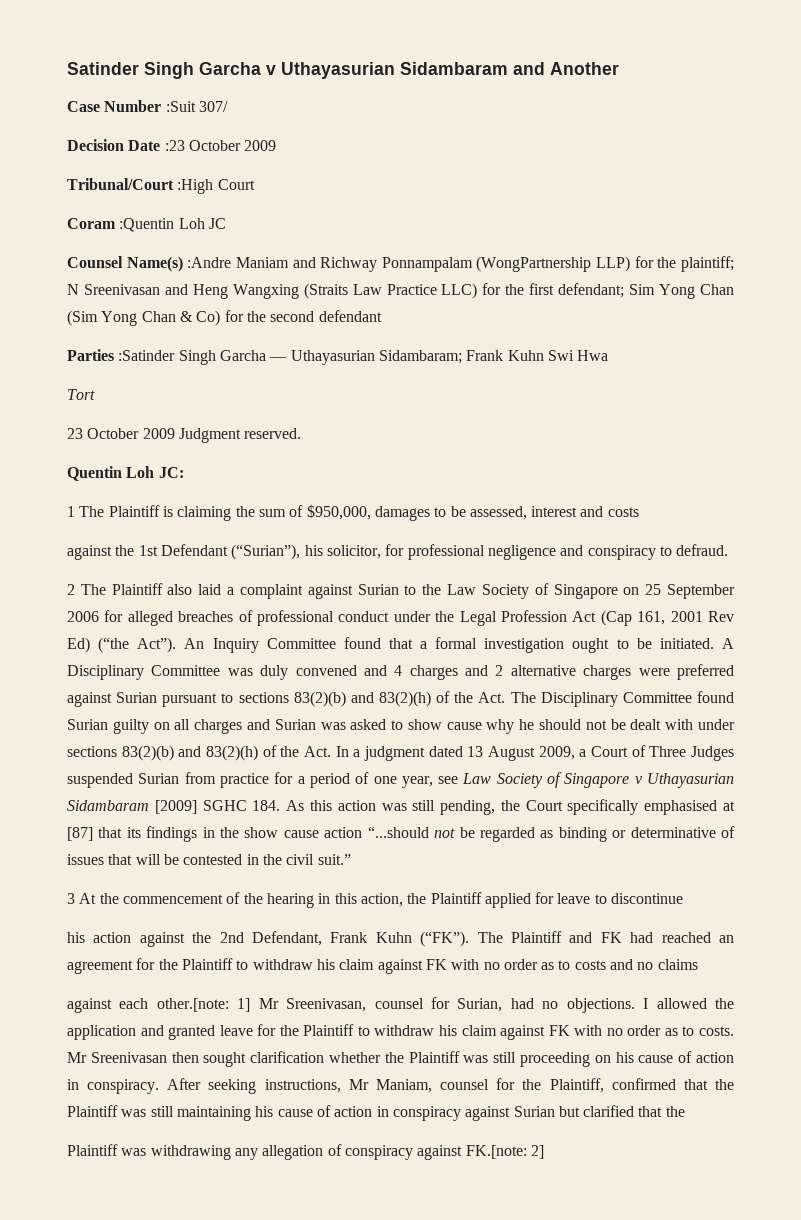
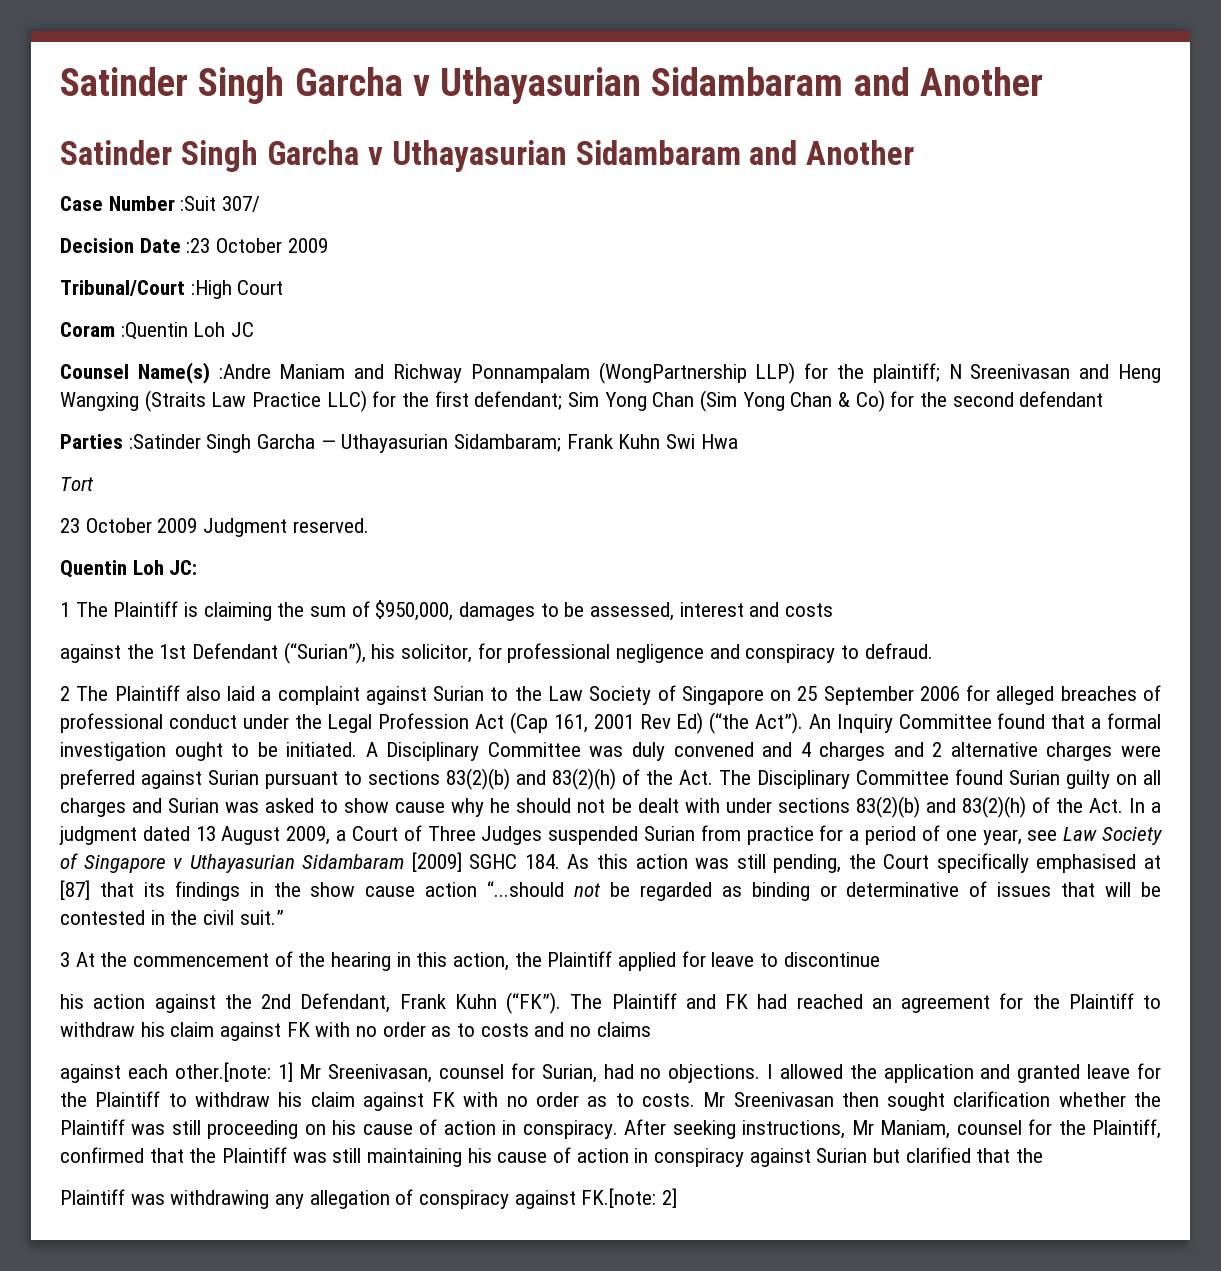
[67,62,619,79] Satinder Singh Garcha v Uthayasurian Sidambaram and Another -> [60,67,1043,104] [60,140,915,172] Satinder Singh Garcha v Uthayasurian Sidambaram and Another // Satinder Singh Garcha v Uthayasurian Sidambaram and Another

